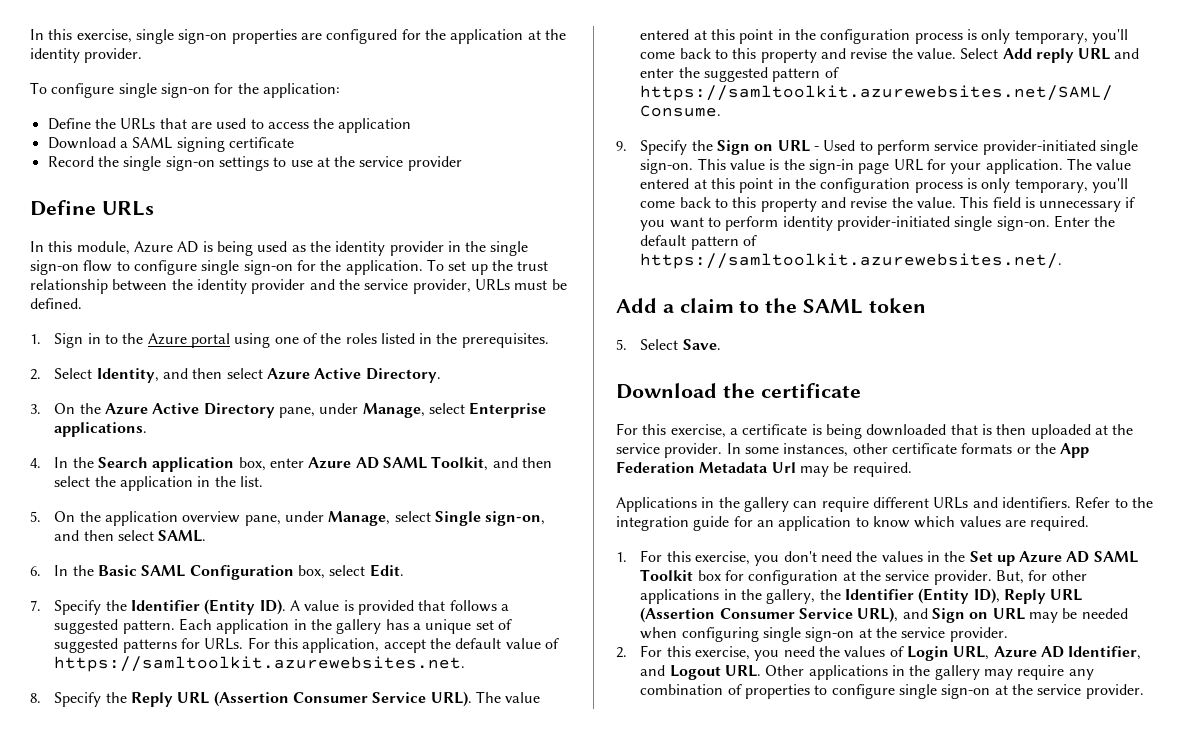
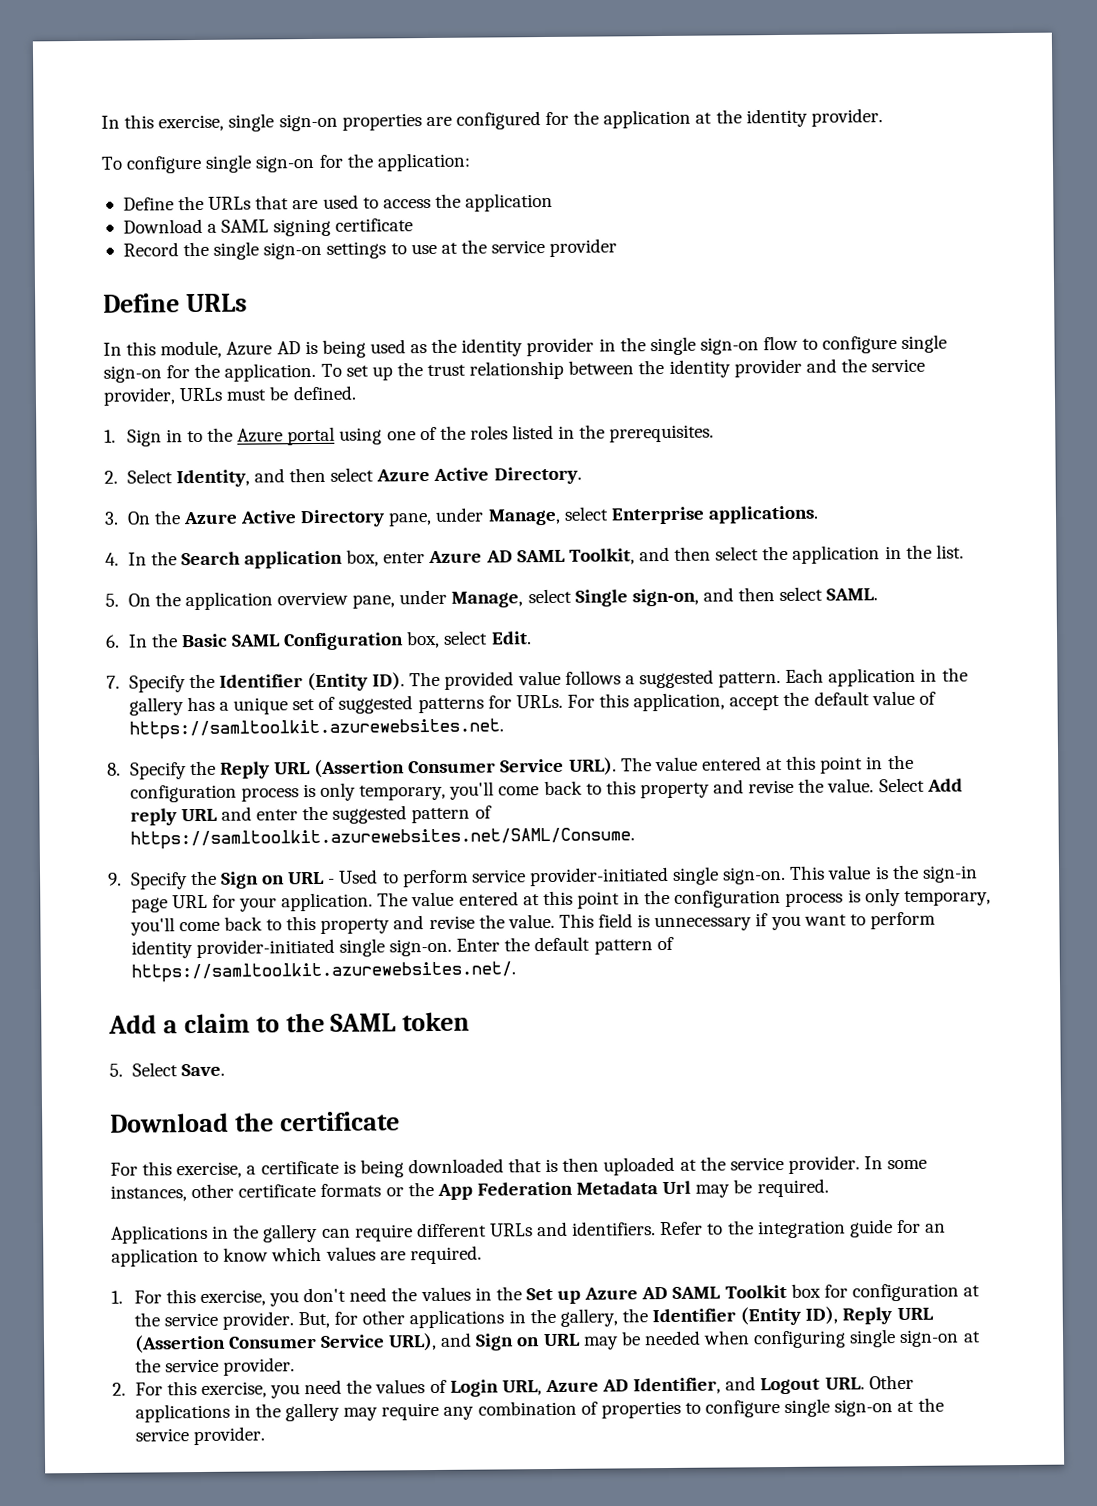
[289,600,446,615] A value is provided that -> [409,670,561,690] The provided value

